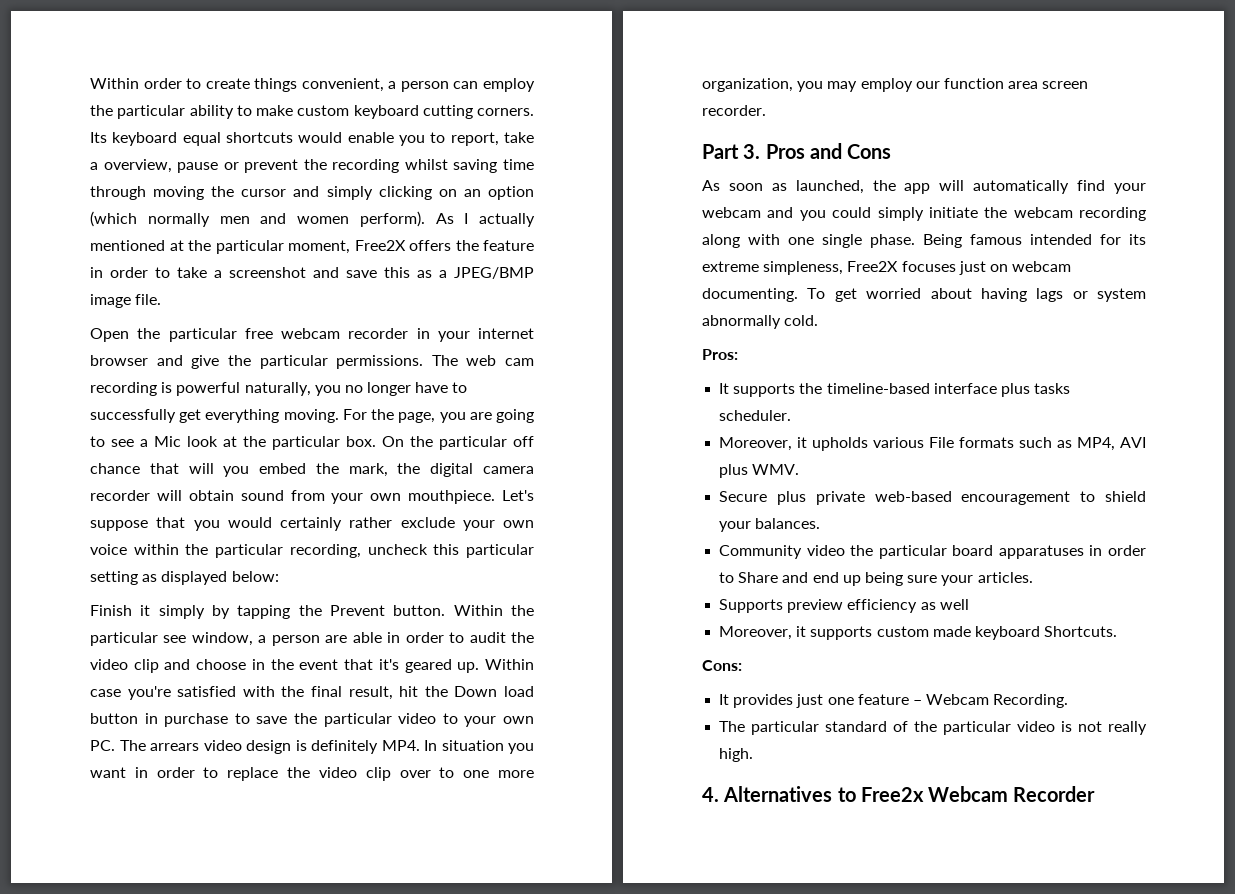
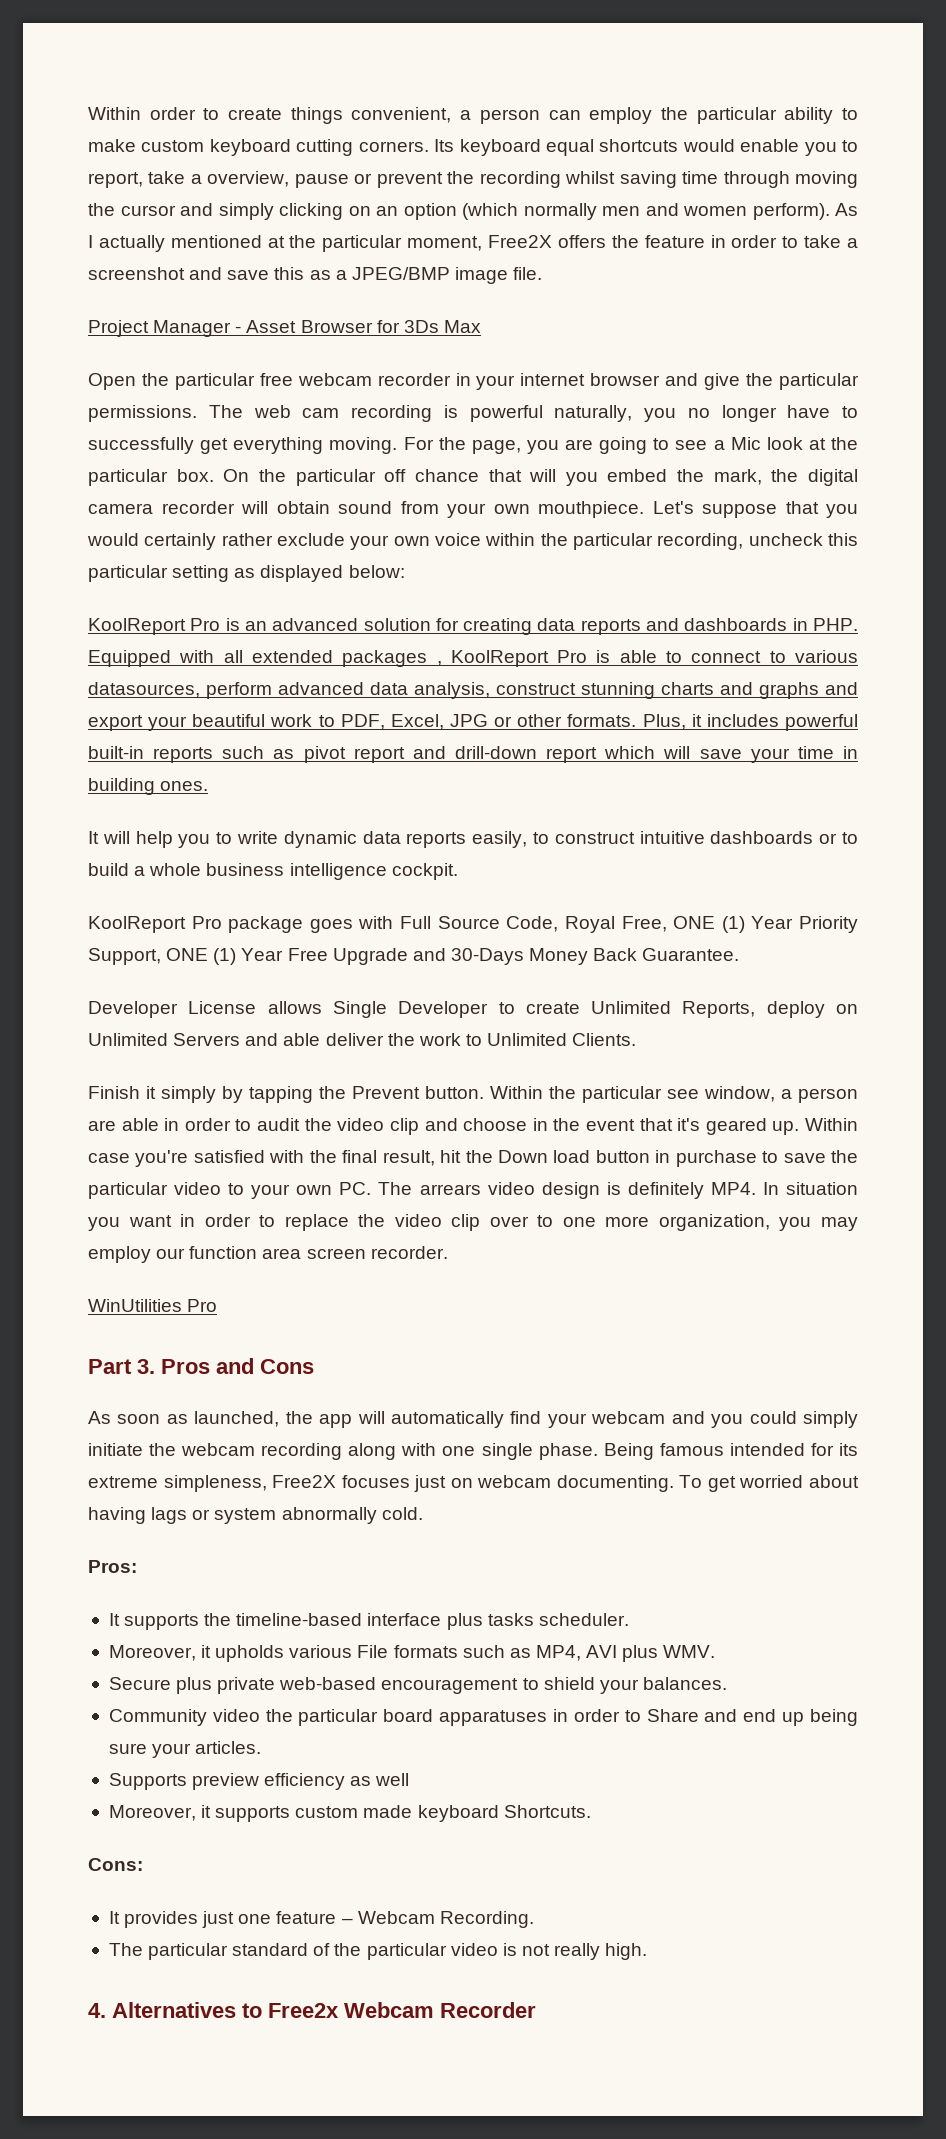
(162, 299) none -> [88,320,481,337] // Project Manager - Asset Browser for 3Ds Max
(279, 576) none -> [88,618,858,635] [88,650,858,667] [88,682,858,699] [88,714,858,731] [88,746,858,763] [88,778,209,795] [88,831,858,848] [88,863,458,880] [88,916,858,933] [88,948,740,965] [88,1001,858,1018] [88,1033,637,1046] // KoolReport Pro is an advanced solution for creating data reports and dashboards in PHP. Equipped with all extended packages , KoolReport Pro is able to connect to various datasources, perform advanced data analysis, construct stunning charts and graphs and export your beautiful work to PDF, Excel, JPG or other formats. Plus, it includes powerful built-in reports such as pivot report and drill-down report which will save your time in building ones. // It will help you to write dynamic data reports easily, to construct intuitive dashboards or to build a whole business intelligence cockpit. // KoolReport Pro package goes with Full Source Code, Royal Free, ONE (1) Year Priority Support, ONE (1) Year Free Upgrade and 30-Days Money Back Guarantee. // Developer License allows Single Developer to create Unlimited Reports, deploy on Unlimited Servers and able deliver the work to Unlimited Clients.
(766, 110) none -> [88,1299,218,1312] // WinUtilities Pro

